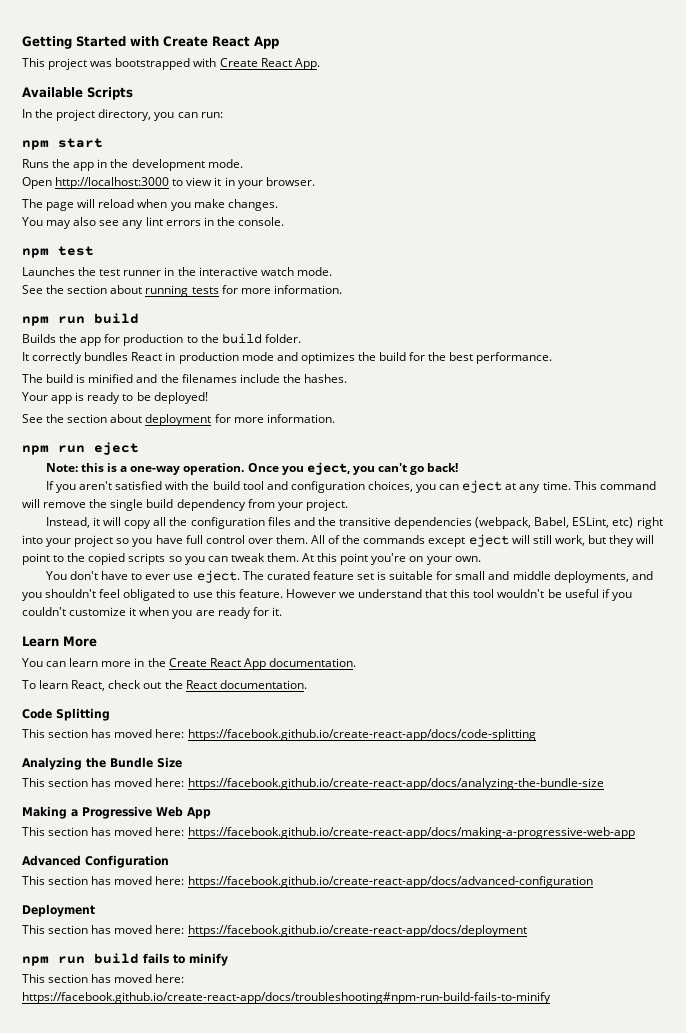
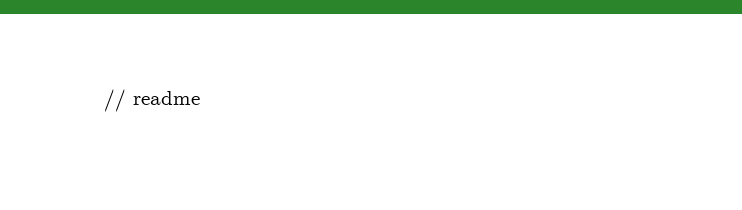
[22,36,279,49] [22,58,320,70] [22,87,133,100] [22,109,223,121] [22,138,103,150] [22,159,243,171] [22,177,315,189] [22,199,278,211] [22,217,284,229] [22,246,94,258] [22,267,332,276] [22,285,342,297] [22,313,139,326] [22,333,301,346] [22,352,553,364] [22,374,347,383] [22,392,208,404] [22,414,335,426] [22,442,139,455] [45,462,459,475] [45,480,656,493] [22,499,348,511] [45,517,663,529] [22,534,655,547] [22,553,481,565] [45,570,653,583] [22,589,632,601] [22,607,282,619] [22,636,97,647] [22,658,356,670] [22,680,307,691] [22,708,110,721] [22,729,536,741] [22,757,182,770] [22,778,604,790] [22,806,211,819] [22,827,635,839] [22,855,169,868] [22,876,593,888] [22,904,95,917] [22,925,527,937] [22,953,228,966] [22,974,185,983] [22,992,551,1004] Getting Started with Create React App // This project was bootstrapped with Create React App. // Available Scripts // In the project directory, you can run: // npm start // Runs the app in the development mode. // Open http://localhost:3000 to view it in your browser. // The page will reload when you make changes. // You may also see any lint errors in the console. // npm test // Launches the test runner in the interactive watch mode. // See the section about running tests for more information. // npm run build // Builds the app for production to the build folder. // It correctly bundles React in production mode and optimizes the build for the best performance. // The build is minified and the filenames include the hashes. // Your app is ready to be deployed! // See the section about deployment for more information. // npm run eject // Note: this is a one-way operation. Once you eject, you can't go back! // If you aren't satisfied with the build tool and configuration choices, you can eject at any time. This command will remove the single build dependency from your project. // Instead, it will copy all the configuration files and the transitive dependencies (webpack, Babel, ESLint, etc) right into your project so you have full control over them. All of the commands except eject will still work, but they will point to the copied scripts so you can tweak them. At this point you're on your own. // You don't have to ever use eject. The curated feature set is suitable for small and middle deployments, and you shouldn't feel obligated to use this feature. However we understand that this tool wouldn't be useful if you couldn't customize it when you are ready for it. // Learn More // You can learn more in the Create React App documentation. // To learn React, check out the React documentation. // Code Splitting // This section has moved here: https://facebook.github.io/create-react-app/docs/code-splitting // Analyzing the Bundle Size // This section has moved here: https://facebook.github.io/create-react-app/docs/analyzing-the-bundle-size // Making a Progressive Web App // This section has moved here: https://facebook.github.io/create-react-app/docs/making-a-progressive-web-app // Advanced Configuration // This section has moved here: https://facebook.github.io/create-react-app/docs/advanced-configuration // Deployment // This section has moved here: https://facebook.github.io/create-react-app/docs/deployment // npm run build fails to minify // This section has moved here: https://facebook.github.io/create-react-app/docs/troubleshooting#npm-run-build-fails-to-minify -> [104,89,200,112] // readme

